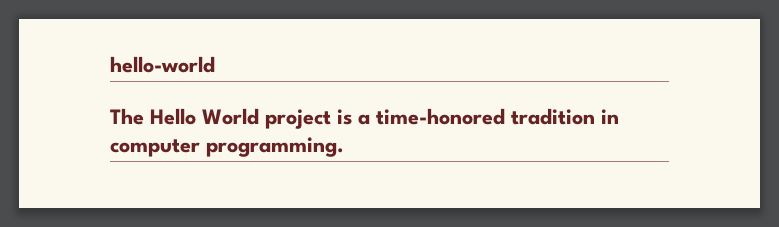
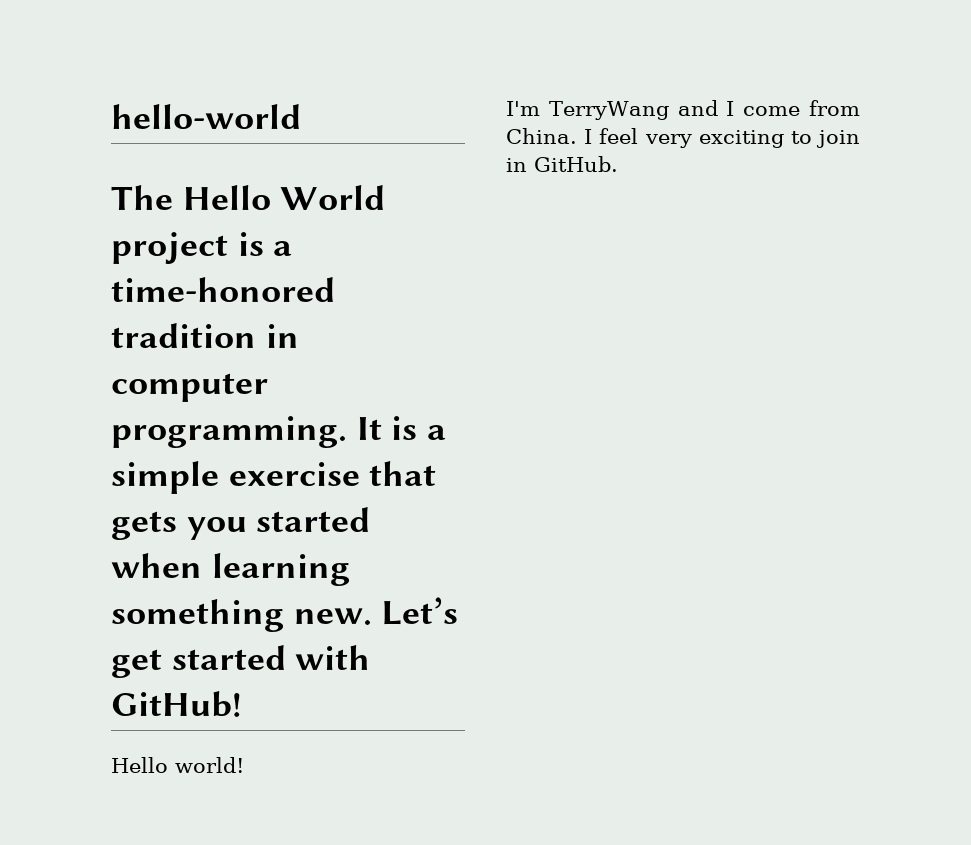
(344, 147) none -> [356,416,447,440] [111,461,437,494] [111,507,371,540] [111,553,350,586] [111,597,459,632] [111,645,371,678] [111,691,242,717] [111,757,244,773] [506,100,860,120] [506,128,860,148] [506,156,618,172] It is a simple exercise that gets you started when learning something new. Let’s get started with GitHub! // Hello world! // I'm TerryWang and I come from China. I feel very exciting to join in GitHub.

